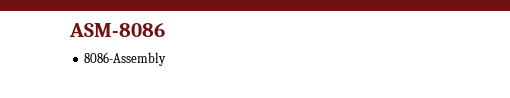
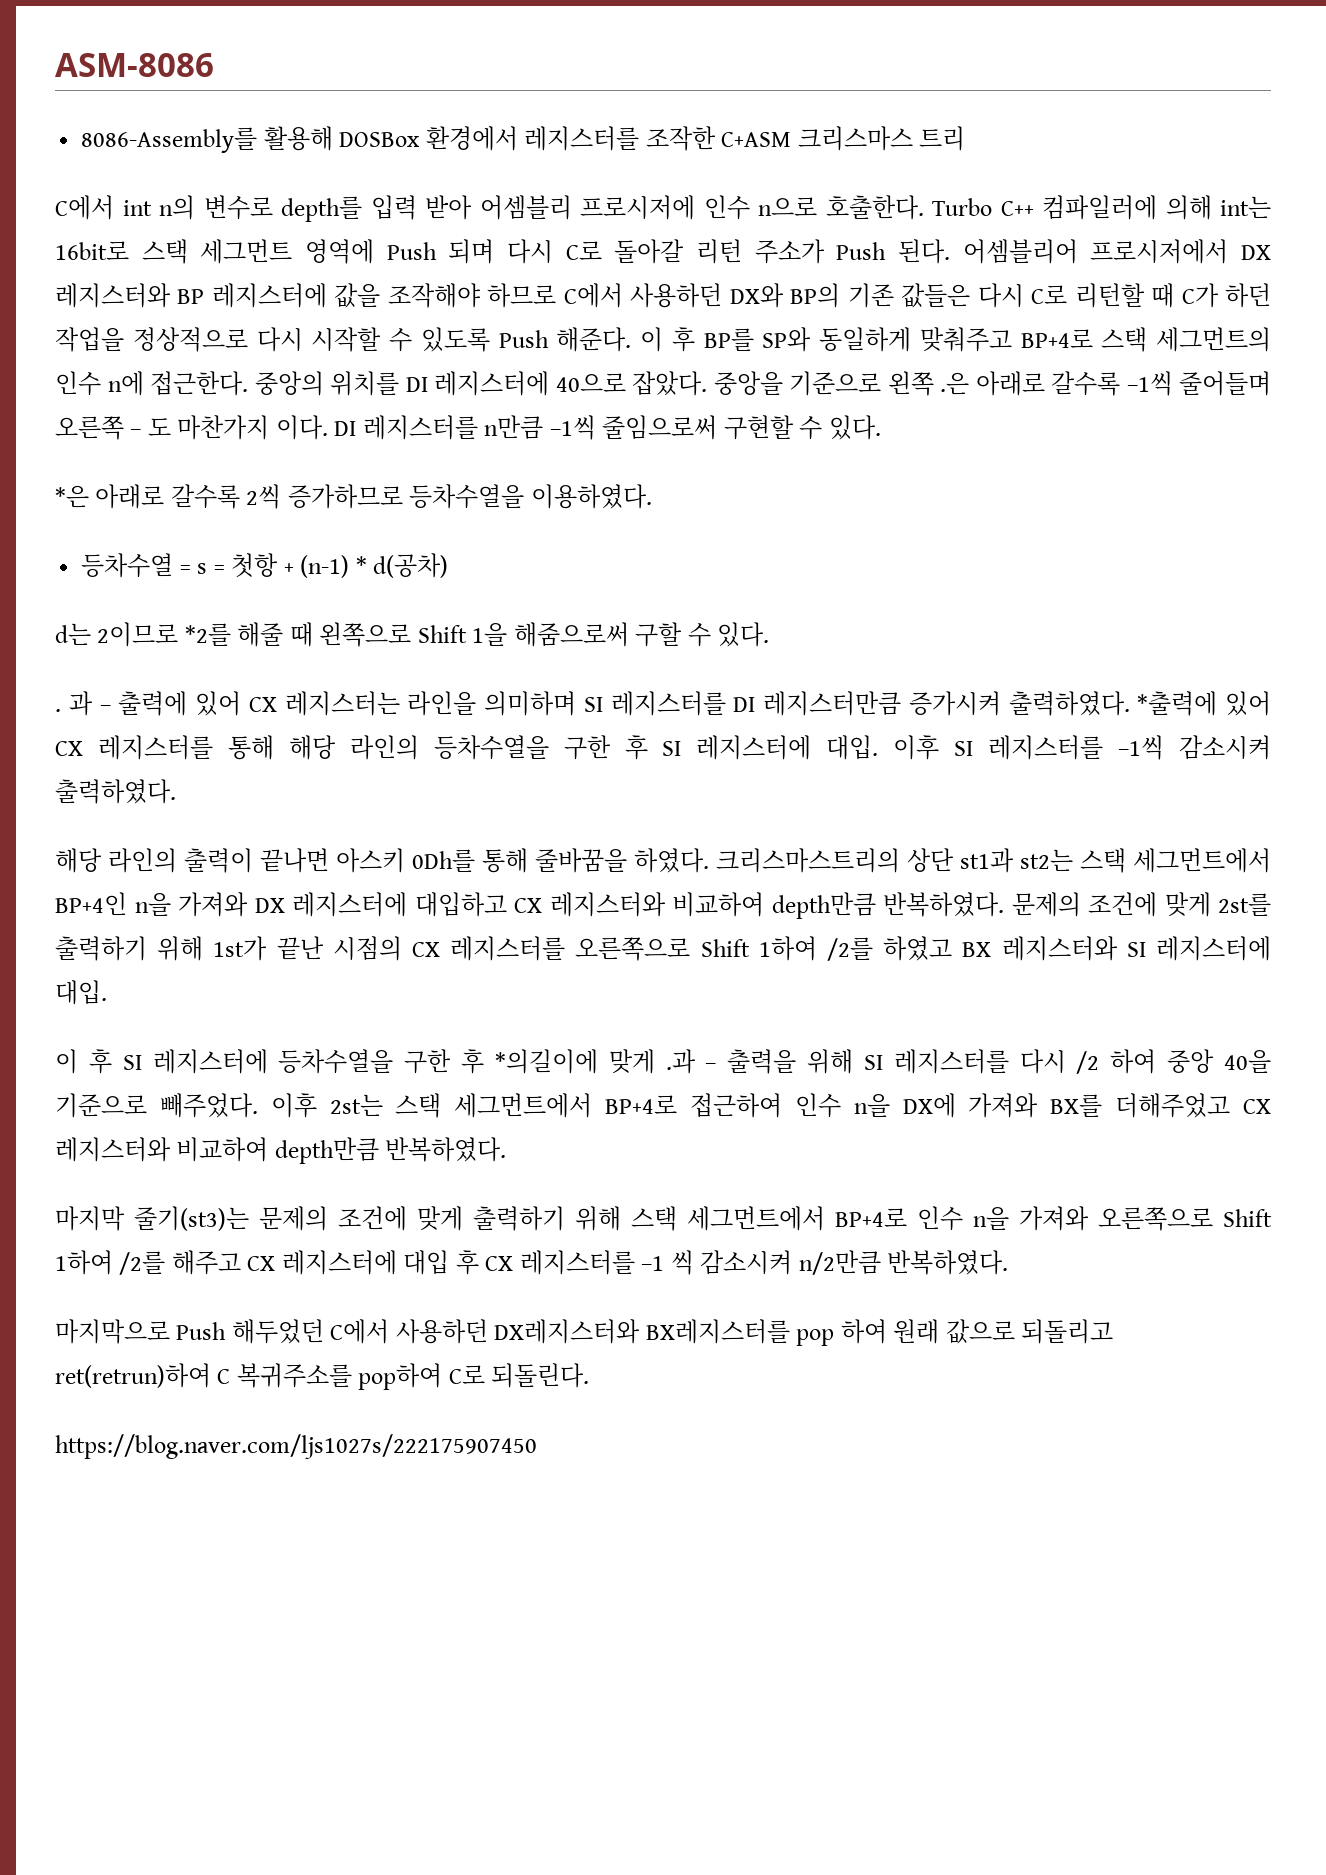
[84,52,167,66] 8086-Assembly -> [81,126,966,153] [55,195,1271,222] [55,239,1271,264] [55,283,1272,308] [55,327,1271,352] [55,371,1271,396] [55,415,881,440] [55,484,652,509] [81,553,449,578] [55,622,770,647] [55,691,1271,716] [55,735,1271,760] [55,779,176,804] [55,848,1271,873] [55,892,1271,919] [55,936,1272,961] [55,980,107,1005] [55,1049,1272,1074] [55,1093,1272,1118] [55,1137,507,1164] [55,1206,1272,1231] [55,1250,1009,1275] [55,1319,1114,1346] [55,1363,590,1390] [55,1434,537,1459] 8086-Assembly를 활용해 DOSBox 환경에서 레지스터를 조작한 C+ASM 크리스마스 트리 // C에서 int n의 변수로 depth를 입력 받아 어셈블리 프로시저에 인수 n으로 호출한다. Turbo C++ 컴파일러에 의해 int는 16bit로 스택 세그먼트 영역에 Push 되며 다시 C로 돌아갈 리턴 주소가 Push 된다. 어셈블리어 프로시저에서 DX 레지스터와 BP 레지스터에 값을 조작해야 하므로 C에서 사용하던 DX와 BP의 기존 값들은 다시 C로 리턴할 때 C가 하던 작업을 정상적으로 다시 시작할 수 있도록 Push 해준다. 이 후 BP를 SP와 동일하게 맞춰주고 BP+4로 스택 세그먼트의 인수 n에 접근한다. 중앙의 위치를 DI 레지스터에 40으로 잡았다. 중앙을 기준으로 왼쪽 .은 아래로 갈수록 –1씩 줄어들며 오른쪽 – 도 마찬가지 이다. DI 레지스터를 n만큼 –1씩 줄임으로써 구현할 수 있다. // *은 아래로 갈수록 2씩 증가하므로 등차수열을 이용하였다. // 등차수열 = s = 첫항 + (n-1) * d(공차) // d는 2이므로 *2를 해줄 때 왼쪽으로 Shift 1을 해줌으로써 구할 수 있다. // . 과 – 출력에 있어 CX 레지스터는 라인을 의미하며 SI 레지스터를 DI 레지스터만큼 증가시켜 출력하였다. *출력에 있어 CX 레지스터를 통해 해당 라인의 등차수열을 구한 후 SI 레지스터에 대입. 이후 SI 레지스터를 –1씩 감소시켜 출력하였다. // 해당 라인의 출력이 끝나면 아스키 0Dh를 통해 줄바꿈을 하였다. 크리스마스트리의 상단 st1과 st2는 스택 세그먼트에서 BP+4인 n을 가져와 DX 레지스터에 대입하고 CX 레지스터와 비교하여 depth만큼 반복하였다. 문제의 조건에 맞게 2st를 출력하기 위해 1st가 끝난 시점의 CX 레지스터를 오른쪽으로 Shift 1하여 /2를 하였고 BX 레지스터와 SI 레지스터에 대입. // 이 후 SI 레지스터에 등차수열을 구한 후 *의길이에 맞게 .과 – 출력을 위해 SI 레지스터를 다시 /2 하여 중앙 40을 기준으로 빼주었다. 이후 2st는 스택 세그먼트에서 BP+4로 접근하여 인수 n을 DX에 가져와 BX를 더해주었고 CX 레지스터와 비교하여 depth만큼 반복하였다. // 마지막 줄기(st3)는 문제의 조건에 맞게 출력하기 위해 스택 세그먼트에서 BP+4로 인수 n을 가져와 오른쪽으로 Shift 1하여 /2를 해주고 CX 레지스터에 대입 후 CX 레지스터를 –1 씩 감소시켜 n/2만큼 반복하였다. // 마지막으로 Push 해두었던 C에서 사용하던 DX레지스터와 BX레지스터를 pop 하여 원래 값으로 되돌리고 ret(retrun)하여 C 복귀주소를 pop하여 C로 되돌린다. // https://blog.naver.com/ljs1027s/222175907450

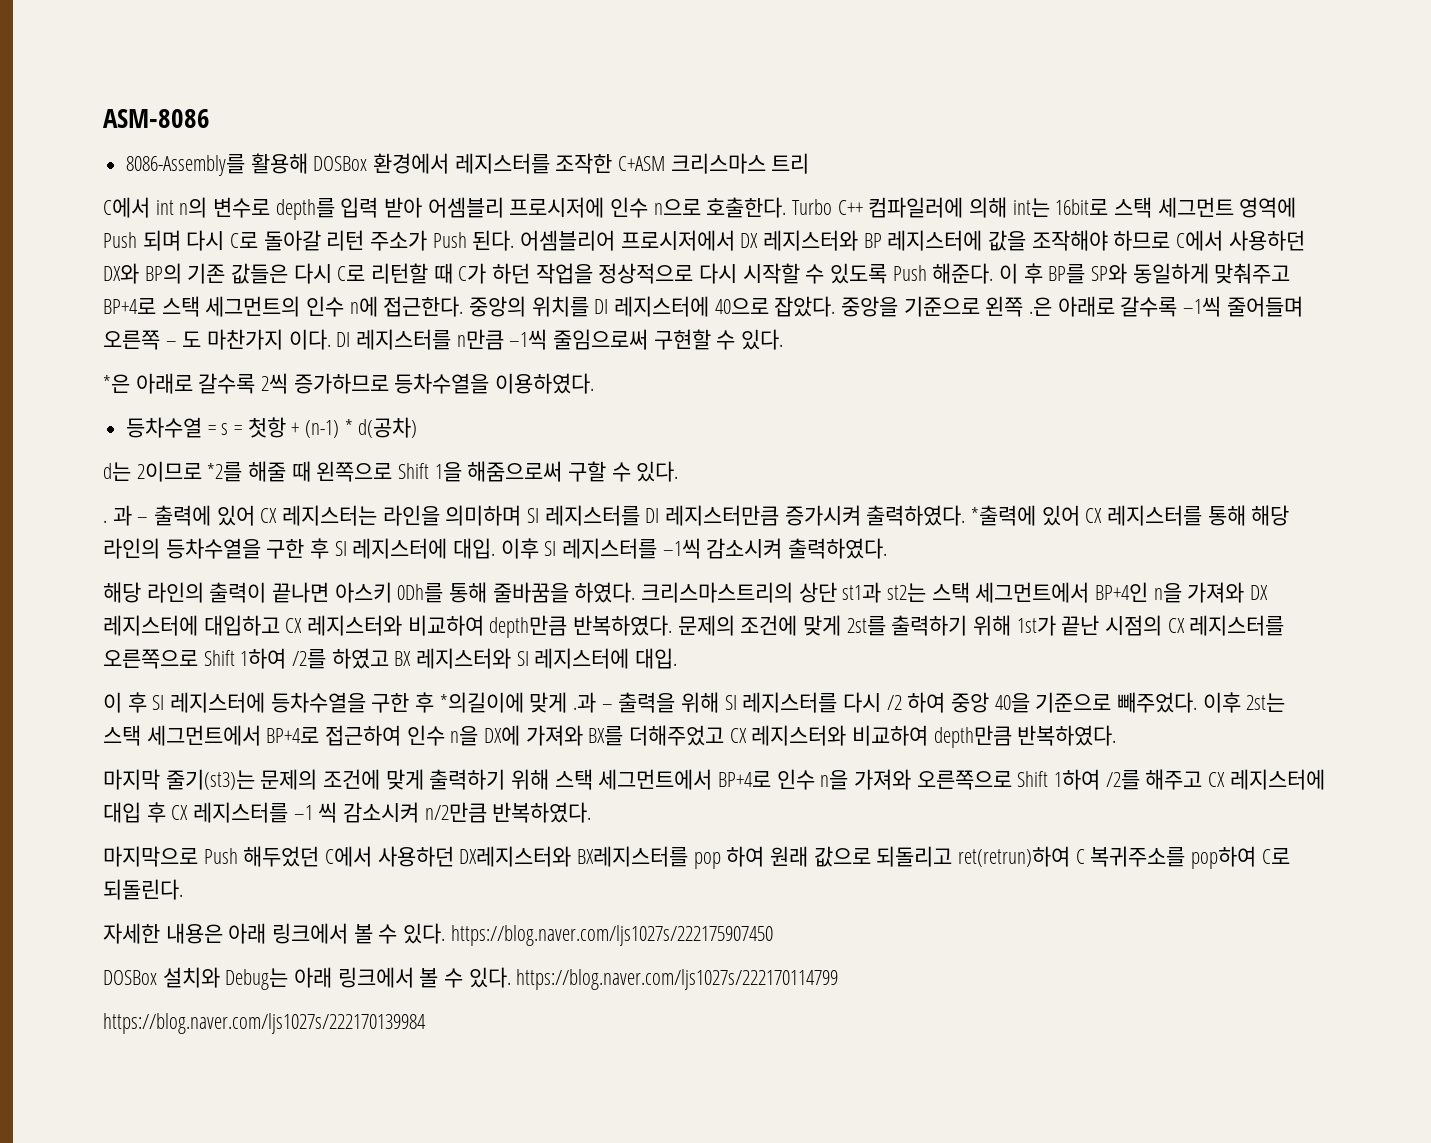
[55,1434,537,1459] https://blog.naver.com/ljs1027s/222175907450 -> [103,923,773,946] [103,967,839,990] [103,1013,426,1034] 자세한 내용은 아래 링크에서 볼 수 있다. https://blog.naver.com/ljs1027s/222175907450 // DOSBox 설치와 Debug는 아래 링크에서 볼 수 있다. https://blog.naver.com/ljs1027s/222170114799 // https://blog.naver.com/ljs1027s/222170139984

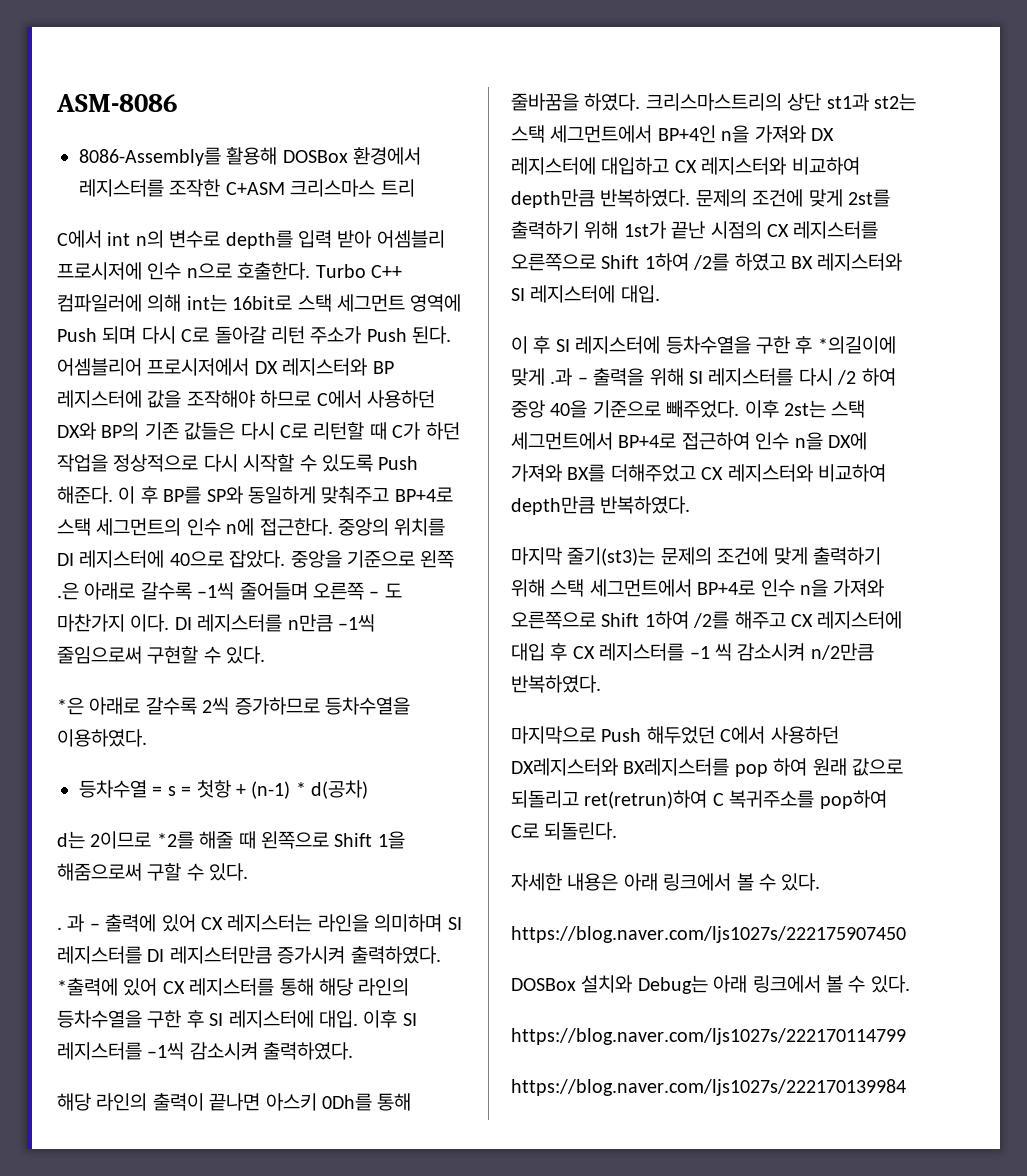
(446, 933) none -> (821, 882) //
(511, 977) none -> (910, 984) //

